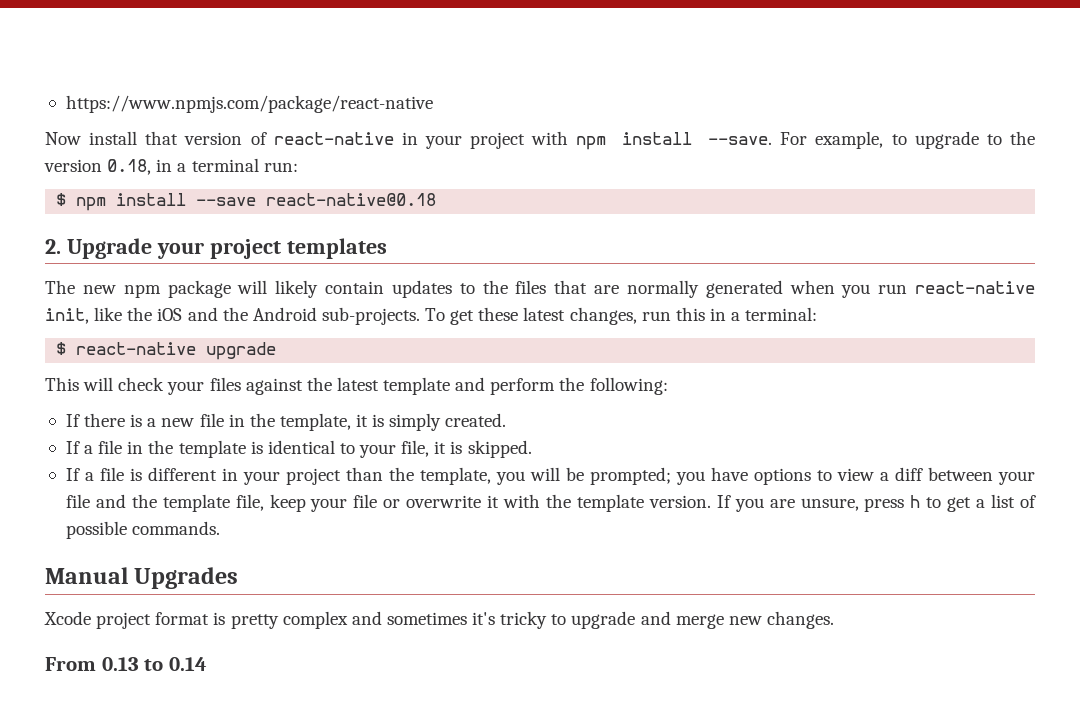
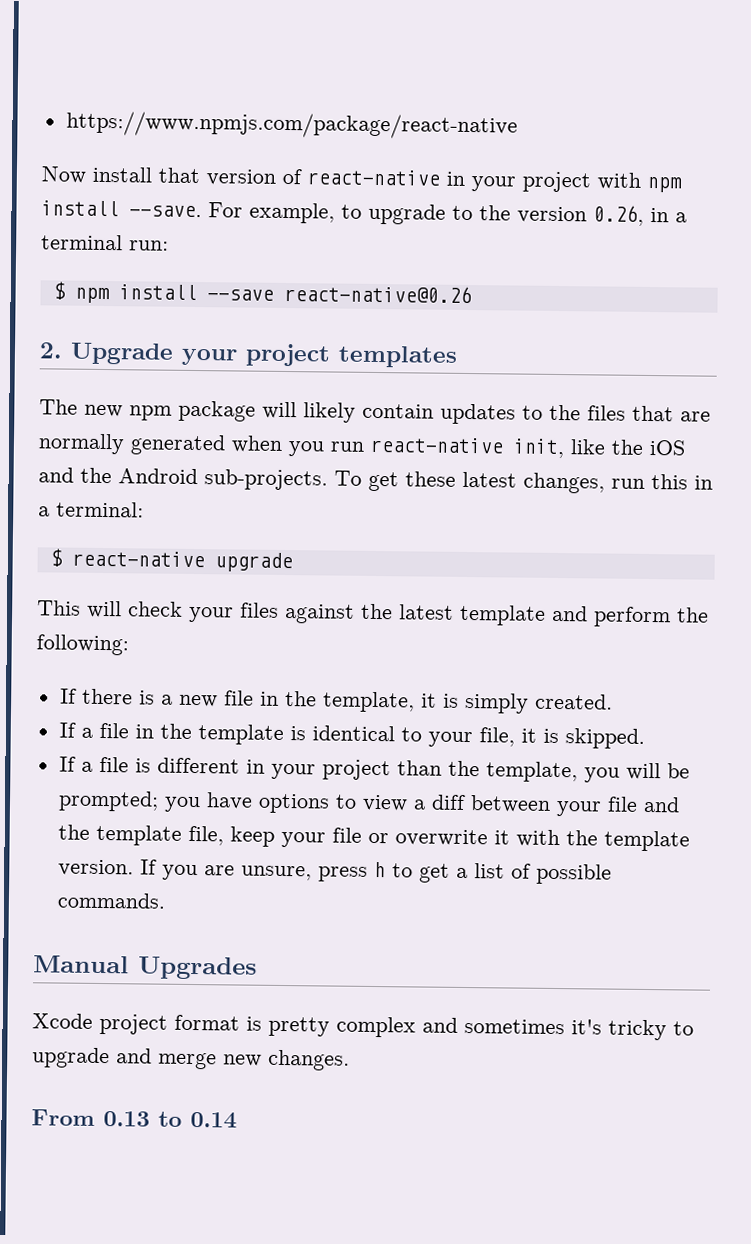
[107,159,152,175] 0.18, -> [593,205,644,226] 0.26,
[266,193,437,206] react-native@0.18 -> [283,284,472,304] react-native@0.26

